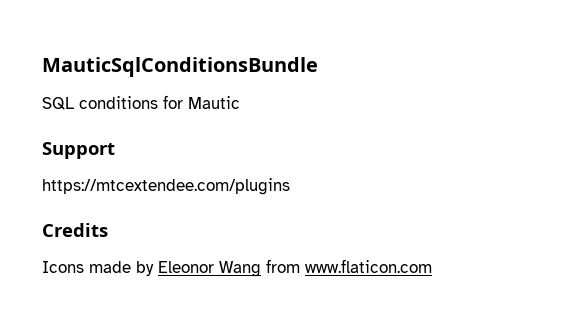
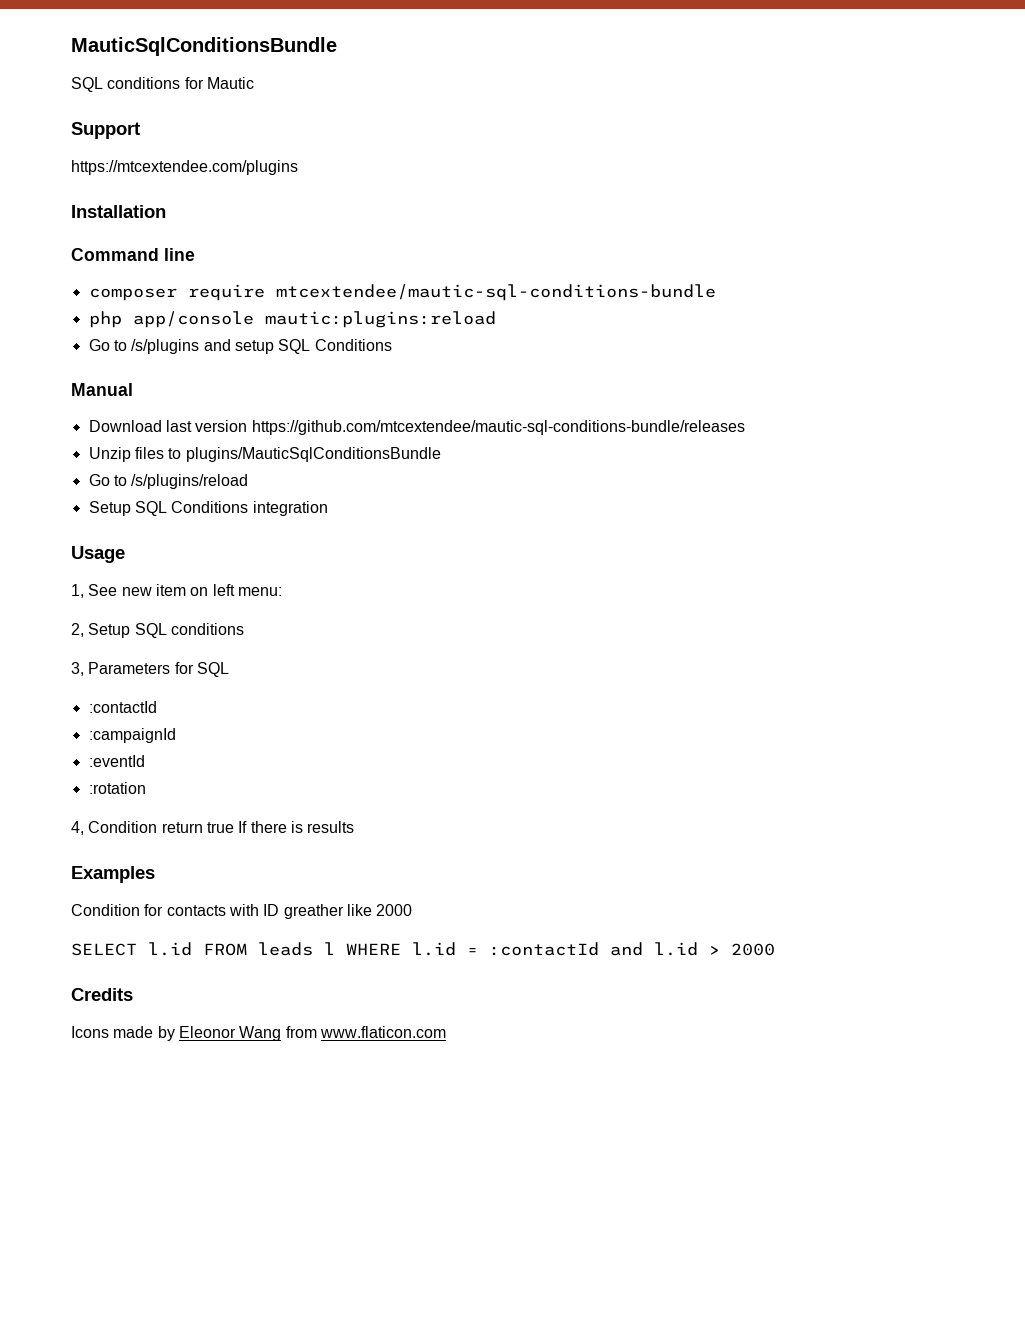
(290, 186) none -> [71,205,166,218] [71,248,195,261] [88,284,716,301] [88,311,496,328] [88,339,392,354] [71,383,133,396] [88,420,745,435] [88,447,441,462] [88,474,249,489] [88,501,328,516] [71,546,125,563] [71,584,282,598] [71,623,244,638] [71,662,229,677] [88,701,157,713] [88,728,176,743] [88,755,145,767] [88,782,146,794] [71,821,355,835] [71,866,155,883] [71,904,413,919] [71,942,775,956] // Installation // Command line // composer require mtcextendee/mautic-sql-conditions-bundle // php app/console mautic:plugins:reload // Go to /s/plugins and setup SQL Conditions // Manual // Download last version https://github.com/mtcextendee/mautic-sql-conditions-bundle/releases // Unzip files to plugins/MauticSqlConditionsBundle // Go to /s/plugins/reload // Setup SQL Conditions integration // Usage // 1, See new item on left menu: // 2, Setup SQL conditions // 3, Parameters for SQL // :contactId // :campaignId // :eventId // :rotation // 4, Condition return true If there is results // Examples // Condition for contacts with ID greather like 2000 // SELECT l.id FROM leads l WHERE l.id = :contactId and l.id > 2000

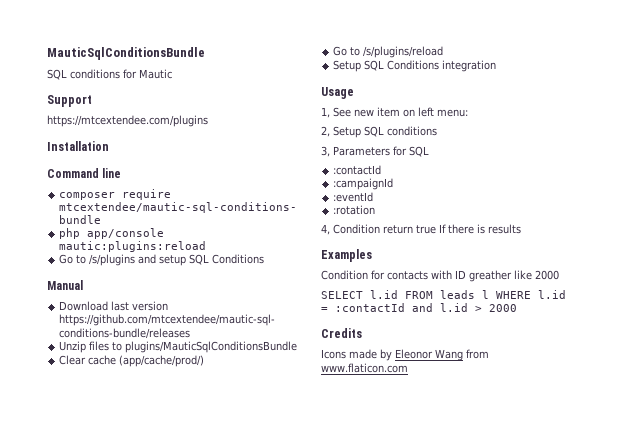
(441, 454) none -> [59,355,205,367] // Clear cache (app/cache/prod/)

